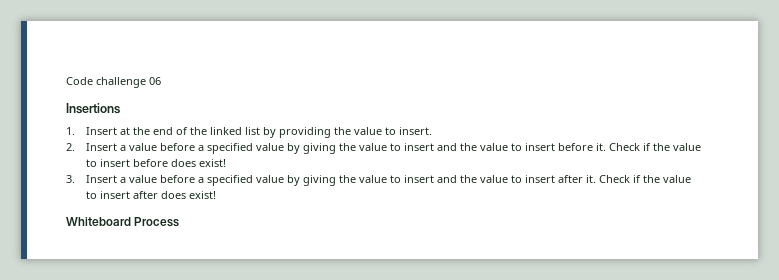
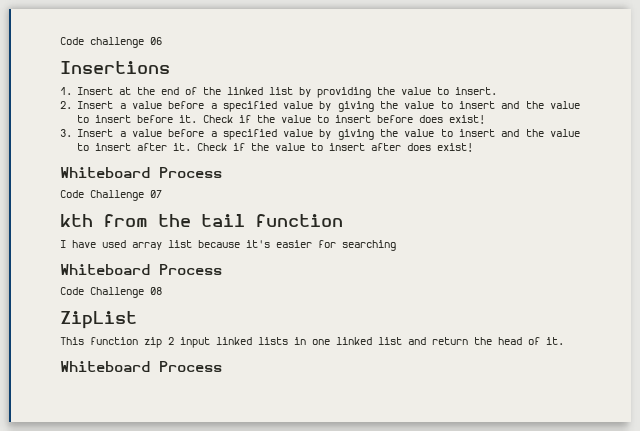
(180, 222) none -> [60,190,162,201] [60,214,343,227] [60,240,396,251] [60,264,222,275] [60,287,162,298] [60,311,137,329] [60,337,564,348] [60,361,222,372] // Code Challenge 07 // kth from the tail function // I have used array list because it's easier for searching // Whiteboard Process // Code Challenge 08 // ZipList // This function zip 2 input linked lists in one linked list and return the head of it. // Whiteboard Process

